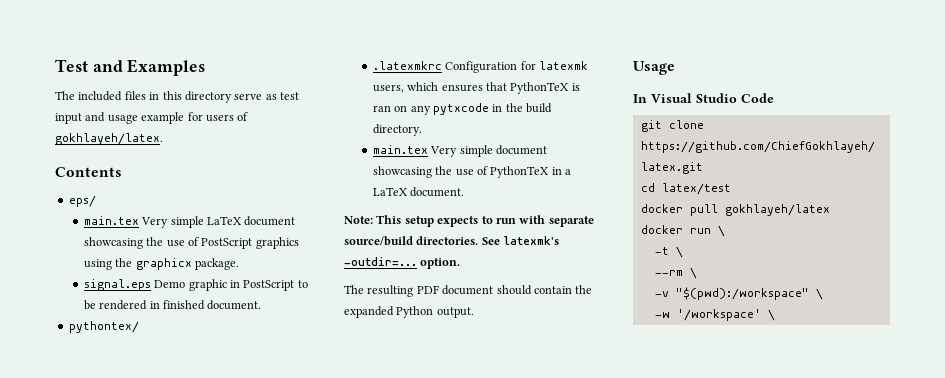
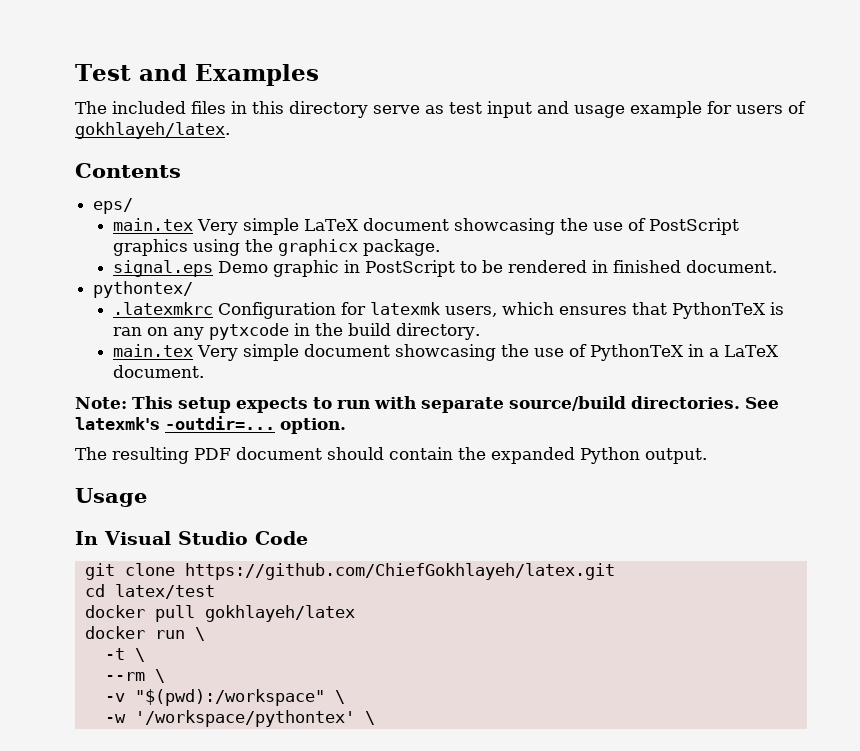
[676,309,761,321] '/workspace' -> [134,710,355,727] '/workspace/pythontex'

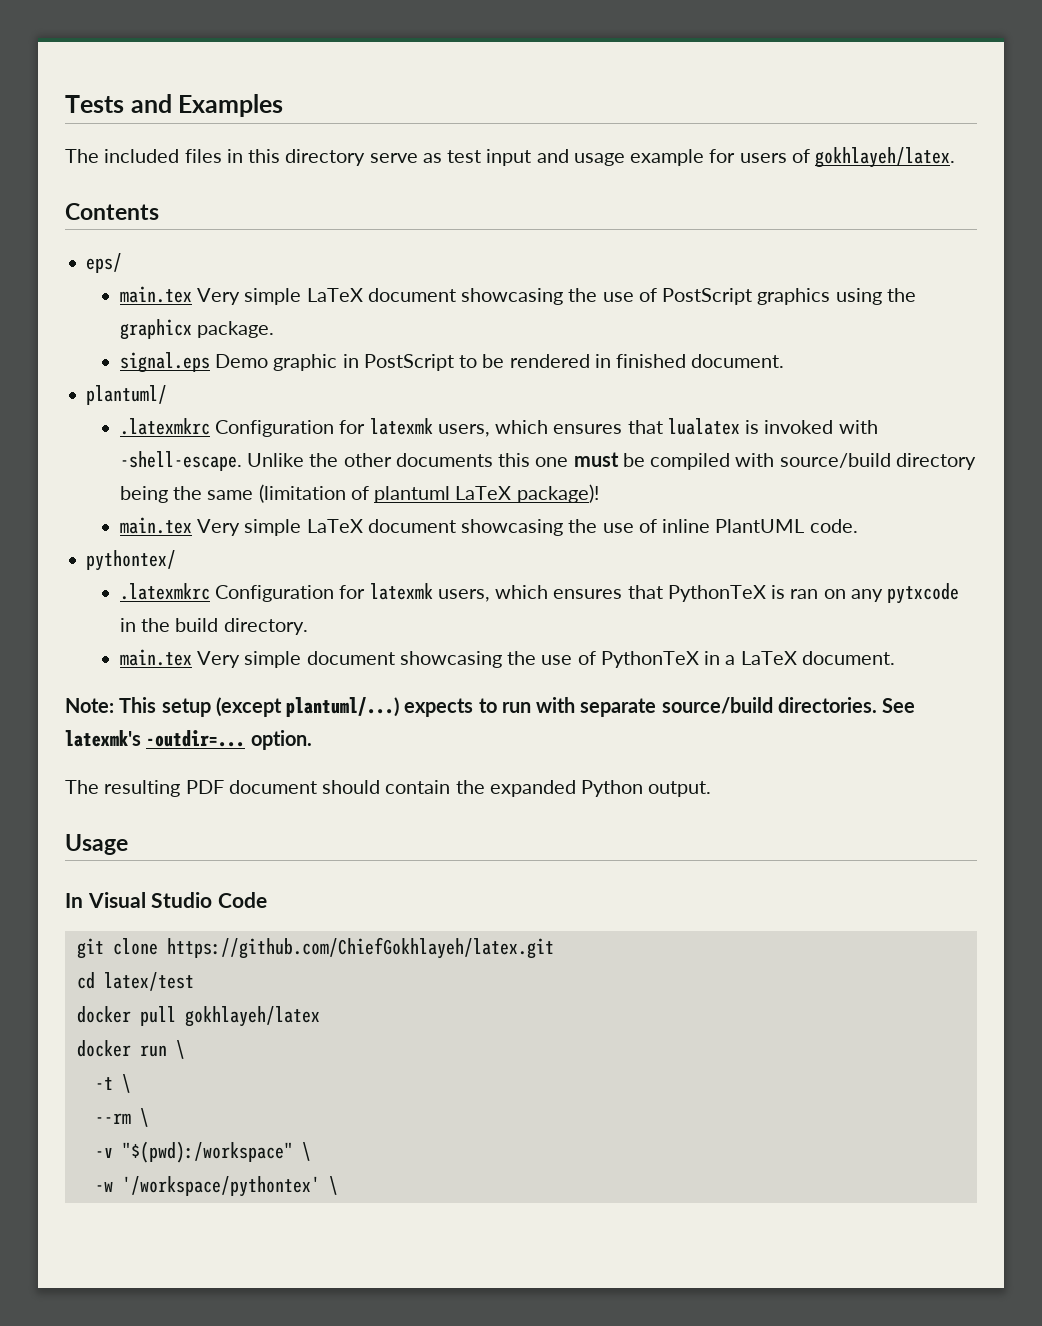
[75,64,131,81] Test -> [65,95,124,113] Tests
(777, 266) none -> [86,385,168,405] [119,418,878,437] [119,451,976,471] [119,484,599,503] [119,517,858,536] // plantuml/ // .latexmkrc Configuration for latexmk users, which ensures that lualatex is invoked with -shell-escape. Unlike the other documents this one must be compiled with source/build directory being the same (limitation of plantuml LaTeX package)! // main.tex Very simple LaTeX document showcasing the use of inline PlantUML code.
(231, 405) none -> [215,697,400,717] (except plantuml/...)

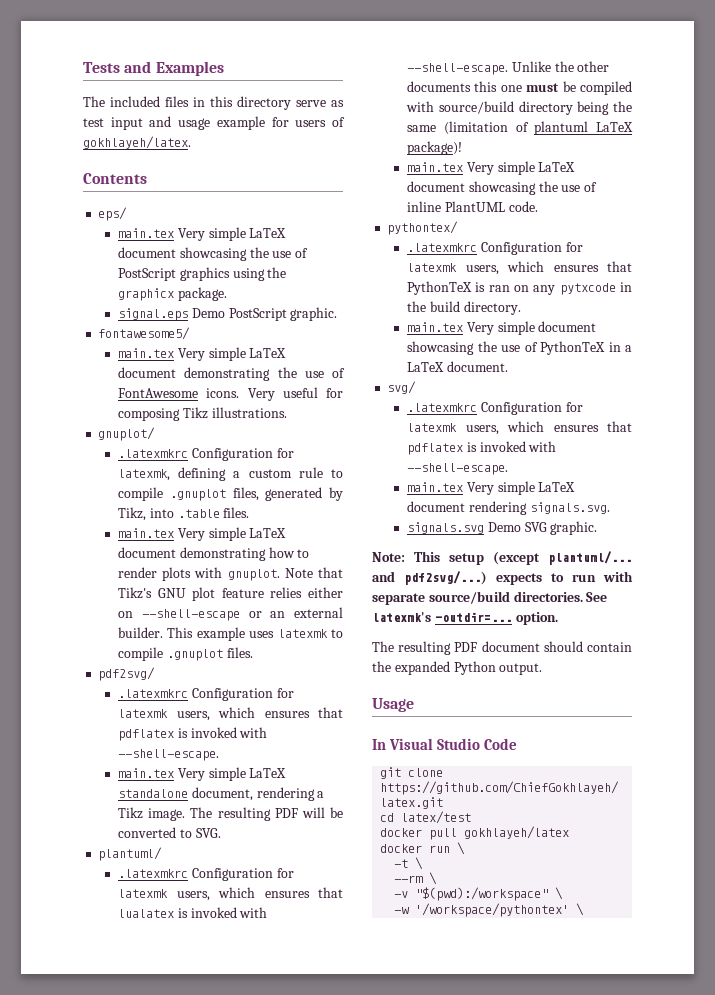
[273,354,785,371] graphic in PostScript to be rendered in finished document. -> [228,307,338,321] [98,327,191,340] [118,347,287,361] [118,367,345,381] [118,387,343,401] [118,407,287,421] [98,427,156,441] [118,448,294,461] [118,467,343,481] [118,487,343,501] [118,507,250,521] [118,527,287,541] [118,547,310,561] [118,567,343,581] [118,587,343,601] [118,607,343,621] [118,627,343,641] [118,647,253,661] [98,667,156,681] [118,688,294,701] [118,707,343,721] [118,727,268,741] [118,749,220,761] [118,767,287,781] [118,787,325,801] [118,807,343,821] [118,827,221,838] PostScript graphic. // fontawesome5/ // main.tex Very simple LaTeX document demonstrating the use of FontAwesome icons. Very useful for composing Tikz illustrations. // gnuplot/ // .latexmkrc Configuration for latexmk, defining a custom rule to compile .gnuplot files, generated by Tikz, into .table files. // main.tex Very simple LaTeX document demonstrating how to render plots with gnuplot. Note that Tikz's GNU plot feature relies either on --shell-escape or an external builder. This example uses latexmk to compile .gnuplot files. // pdf2svg/ // .latexmkrc Configuration for latexmk users, which ensures that pdflatex is invoked with --shell-escape. // main.tex Very simple LaTeX standalone document, rendering a Tikz image. The resulting PDF will be converted to SVG.
[119,451,242,471] -shell-escape. -> [407,63,509,75] --shell-escape.
(895, 658) none -> [387,381,417,394] [407,402,583,415] [407,421,632,435] [407,441,557,455] [407,463,509,475] [407,481,576,495] [407,501,610,515] [407,521,598,535] // svg/ // .latexmkrc Configuration for latexmk users, which ensures that pdflatex is invoked with --shell-escape. // main.tex Very simple LaTeX document rendering signals.svg. // signals.svg Demo SVG graphic.
[286,697,400,717] plantuml/...) -> [548,551,632,565] [372,571,487,585] plantuml/... and pdf2svg/...)

